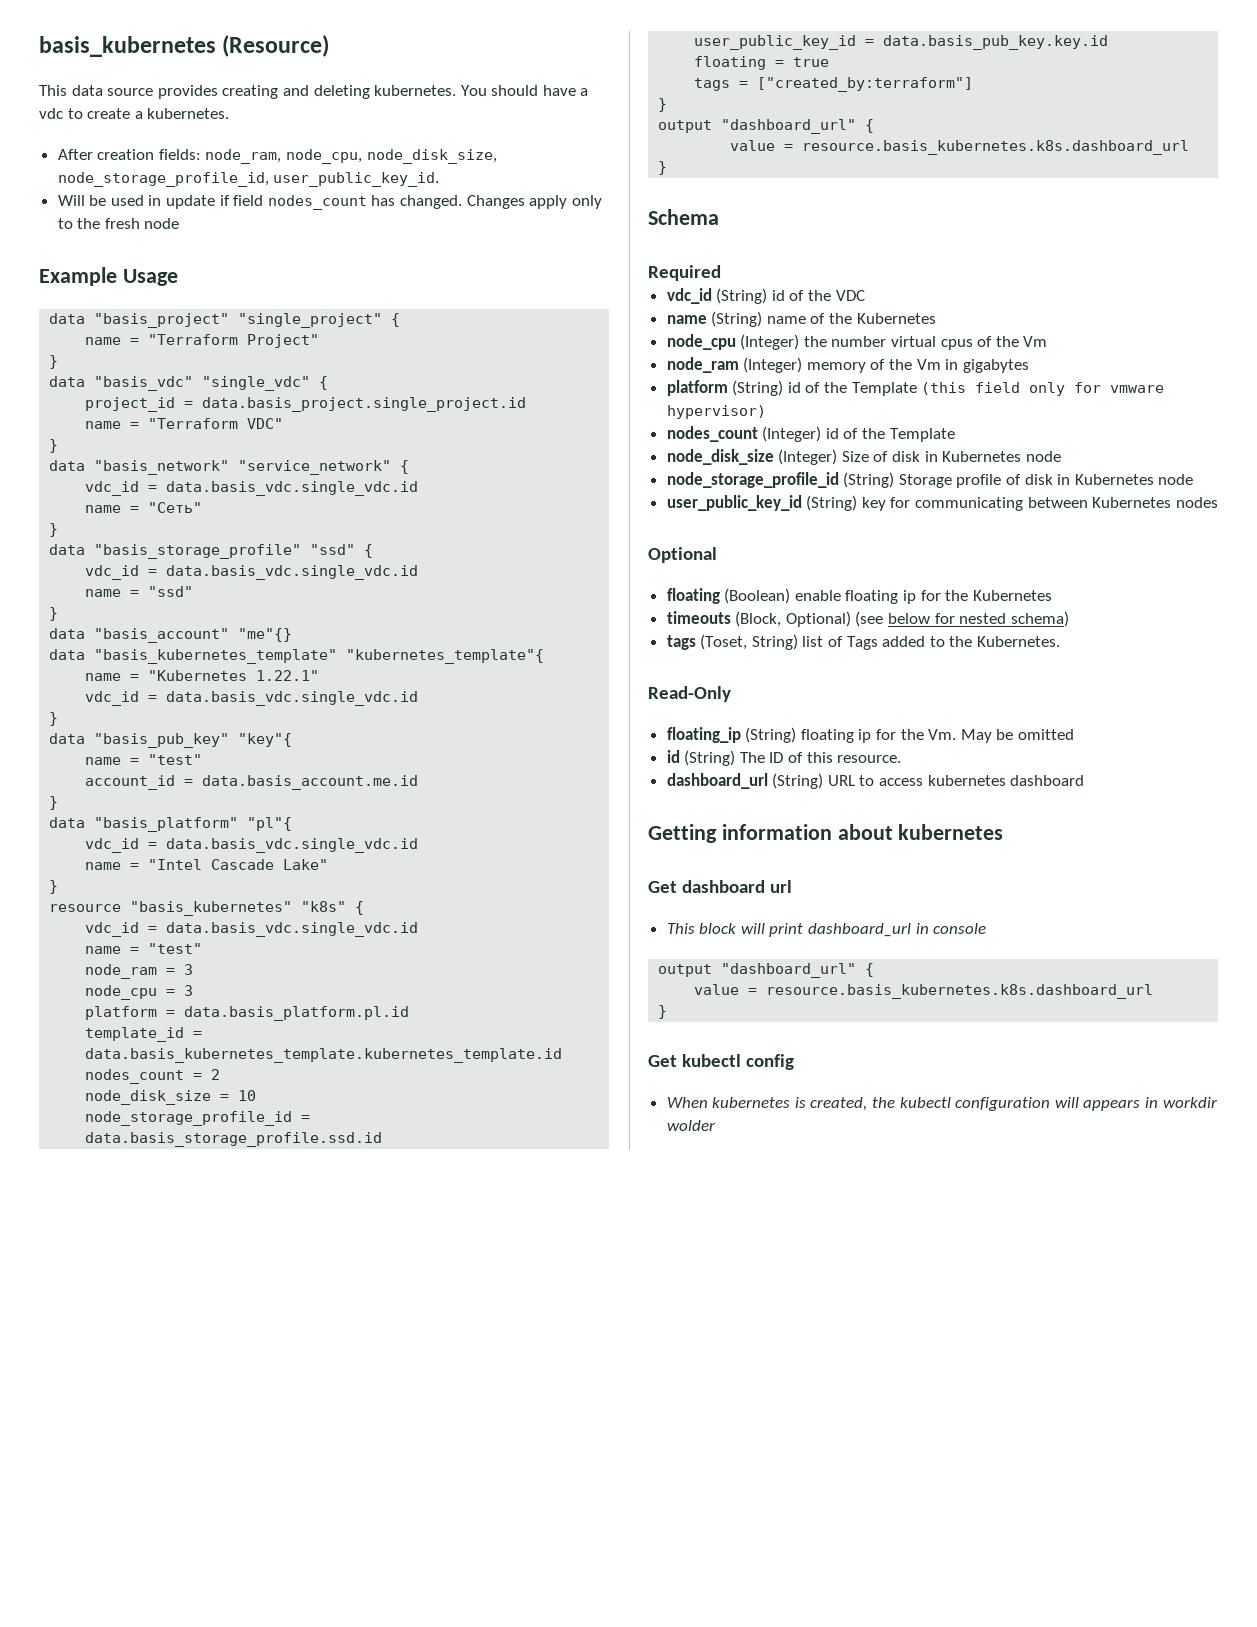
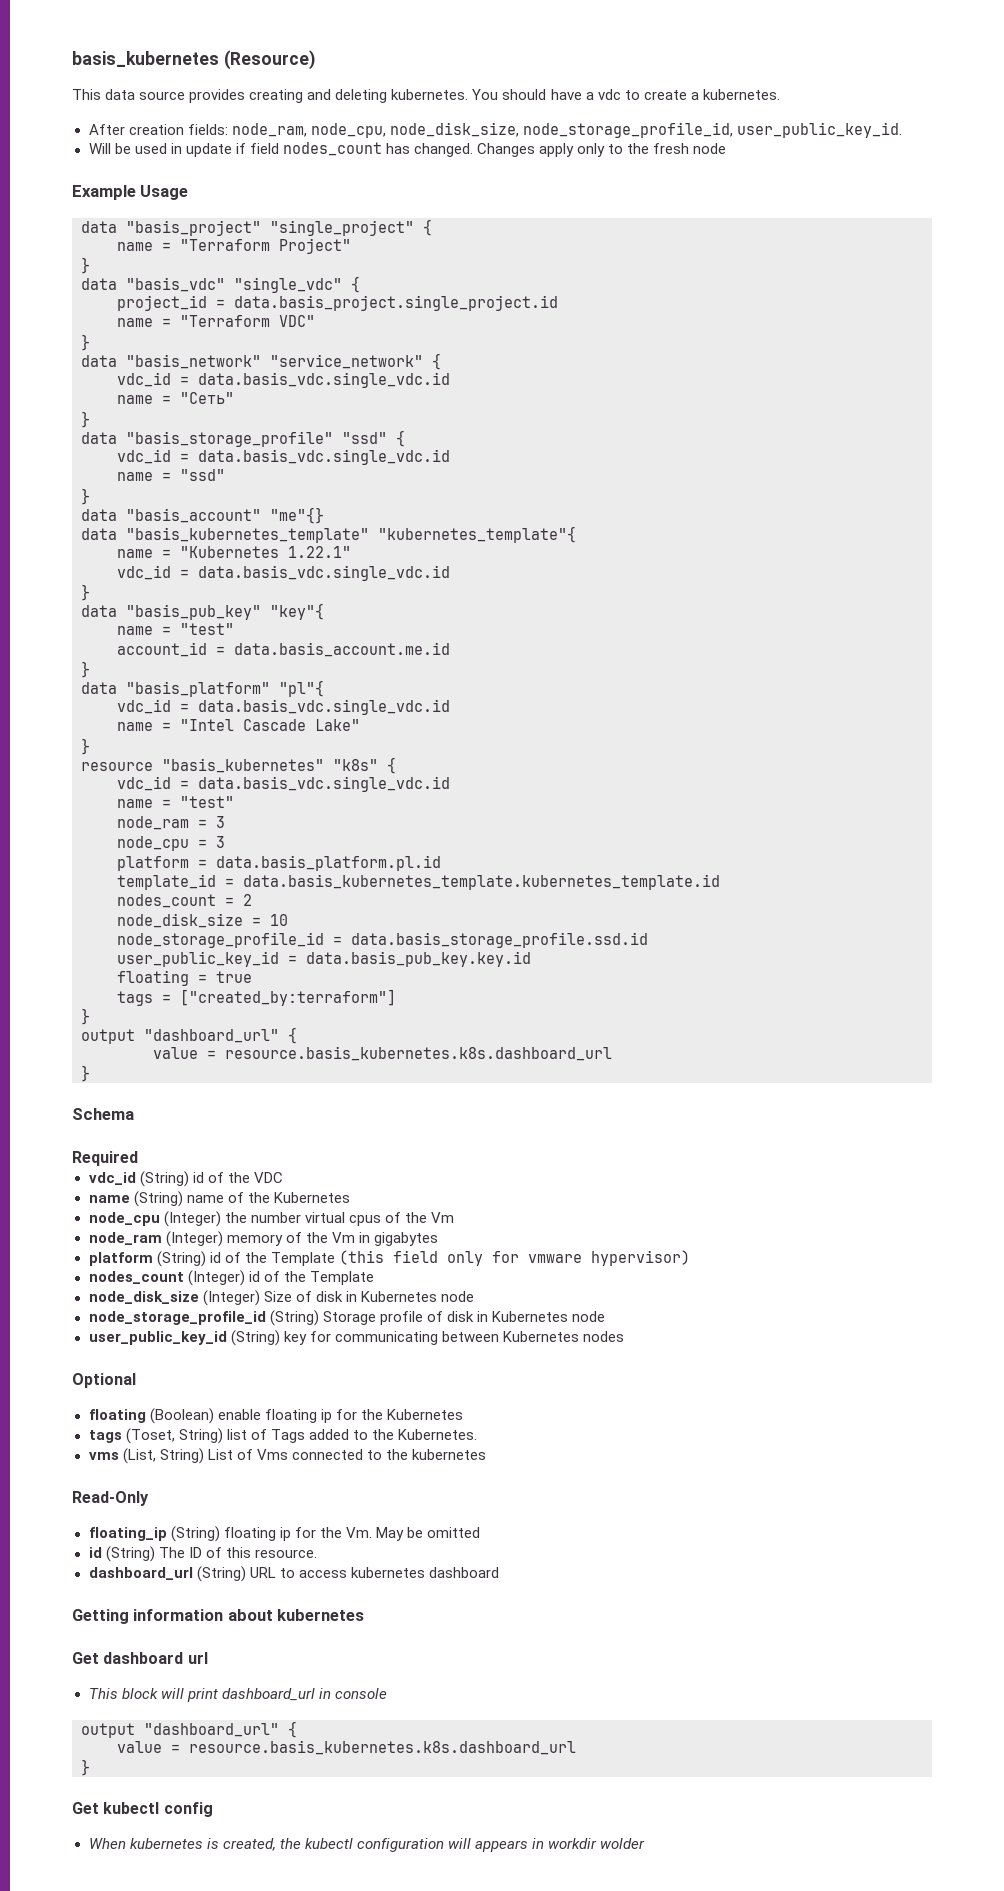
[666,611,1069,627] // timeouts (Block, Optional) (see below for nested schema) -> (463, 1414) none
(1061, 641) none -> [88,1448,486,1464] // vms (List, String) List of Vms connected to the kubernetes

